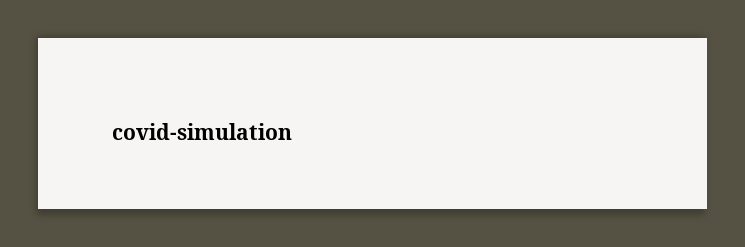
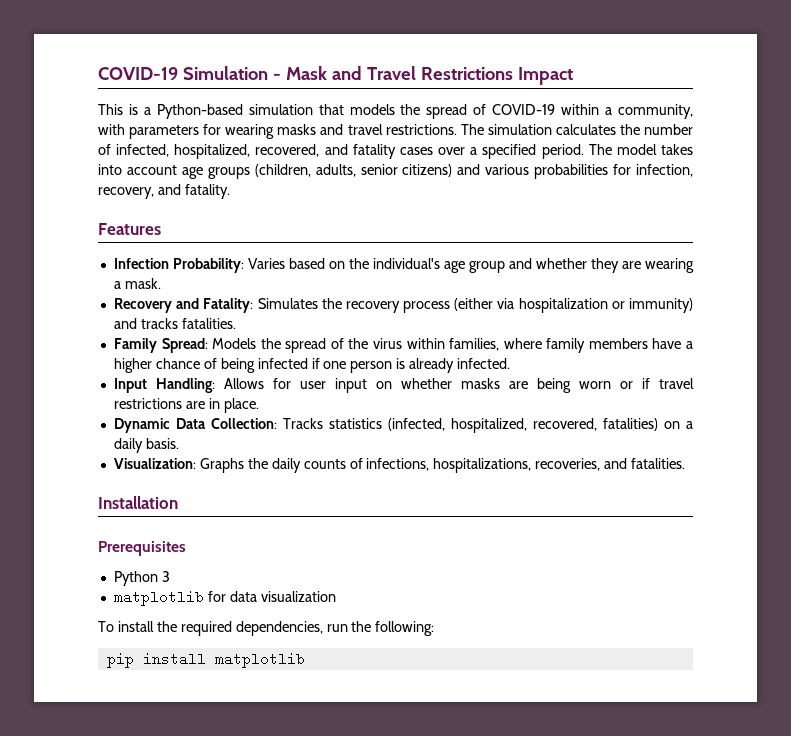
[112,123,292,140] covid-simulation -> [98,66,573,85] [98,104,693,119] [98,124,693,139] [98,144,693,159] [98,164,693,179] [98,184,230,199] [98,223,161,235] [113,258,694,273] [113,278,161,289] [113,298,693,313] [113,318,236,329] [113,338,693,353] [113,358,511,373] [113,378,694,393] [113,398,259,413] [113,418,693,433] [113,438,179,453] [113,458,686,473] [98,496,178,509] [98,541,186,556] [113,571,170,586] [113,590,336,606] [98,621,435,636] [106,652,305,668] COVID-19 Simulation - Mask and Travel Restrictions Impact // This is a Python-based simulation that models the spread of COVID-19 within a community, with parameters for wearing masks and travel restrictions. The simulation calculates the number of infected, hospitalized, recovered, and fatality cases over a specified period. The model takes into account age groups (children, adults, senior citizens) and various probabilities for infection, recovery, and fatality. // Features // Infection Probability: Varies based on the individual's age group and whether they are wearing a mask. // Recovery and Fatality: Simulates the recovery process (either via hospitalization or immunity) and tracks fatalities. // Family Spread: Models the spread of the virus within families, where family members have a higher chance of being infected if one person is already infected. // Input Handling: Allows for user input on whether masks are being worn or if travel restrictions are in place. // Dynamic Data Collection: Tracks statistics (infected, hospitalized, recovered, fatalities) on a daily basis. // Visualization: Graphs the daily counts of infections, hospitalizations, recoveries, and fatalities. // Installation // Prerequisites // Python 3 // matplotlib for data visualization // To install the required dependencies, run the following: // pip install matplotlib

